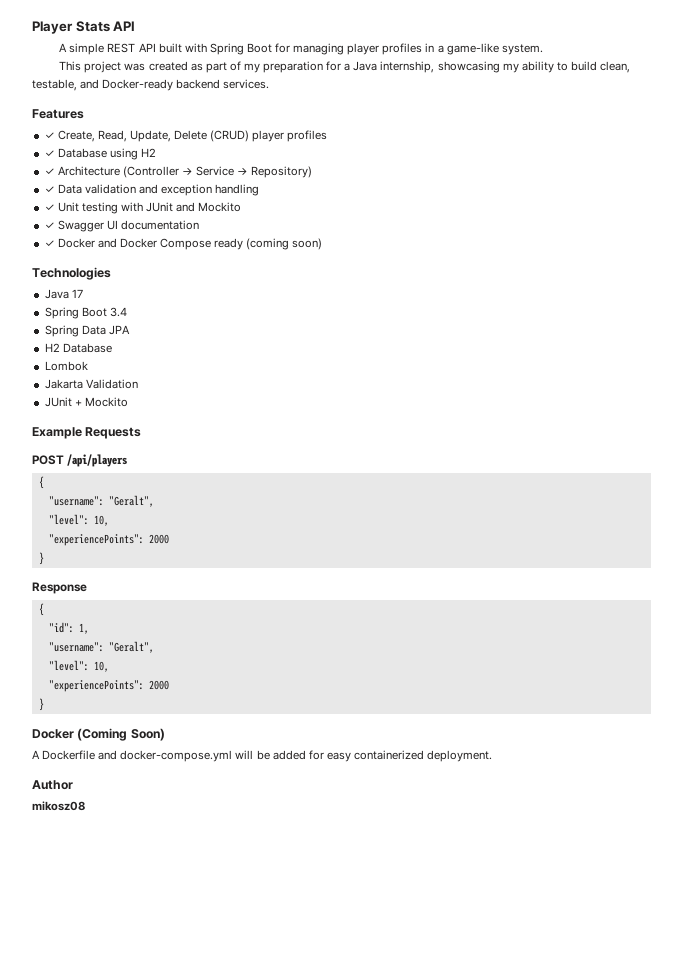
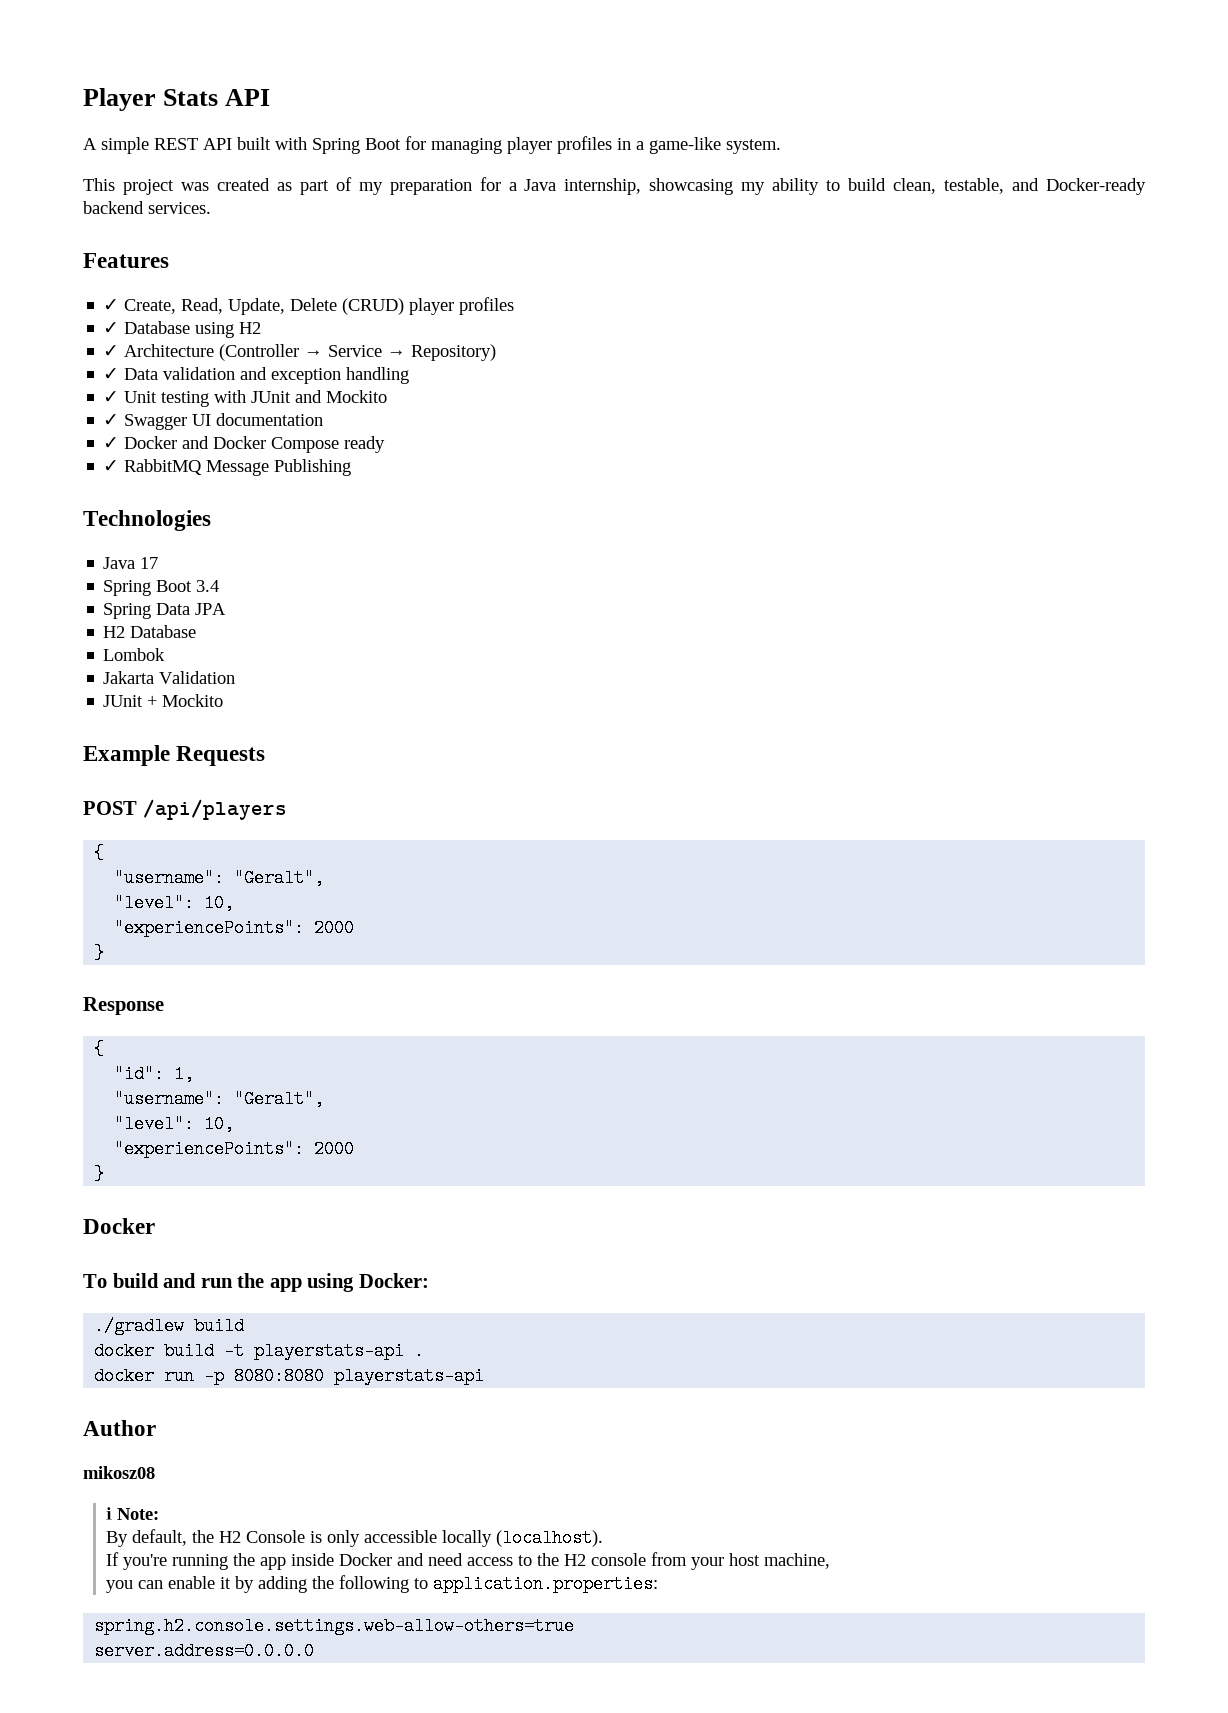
[246,238,323,250] (coming soon) -> [103,459,352,476] // ✓ RabbitMQ Message Publishing
[77,728,165,741] [32,750,493,762] [32,780,73,790] [32,801,85,811] (Coming Soon) // A Dockerfile and docker-compose.yml will be added for easy containerized deployment. // Author // mikosz08 -> [83,1273,429,1292] [94,1317,245,1335] [94,1342,425,1360] [94,1367,485,1385] [83,1420,156,1436] [83,1466,155,1479] [105,1507,159,1520] [105,1529,603,1547] [105,1552,830,1570] [105,1575,658,1593] [94,1617,575,1635] [94,1642,315,1660] // To build and run the app using Docker: // ./gradlew build // docker build -t playerstats-api . // docker run -p 8080:8080 playerstats-api // Author // mikosz08 // ℹ Note: // By default, the H2 Console is only accessible locally (localhost). // If you're running the app inside Docker and need access to the H2 console from your host machine, // you can enable it by adding the following to application.properties: // spring.h2.console.settings.web-allow-others=true // server.address=0.0.0.0

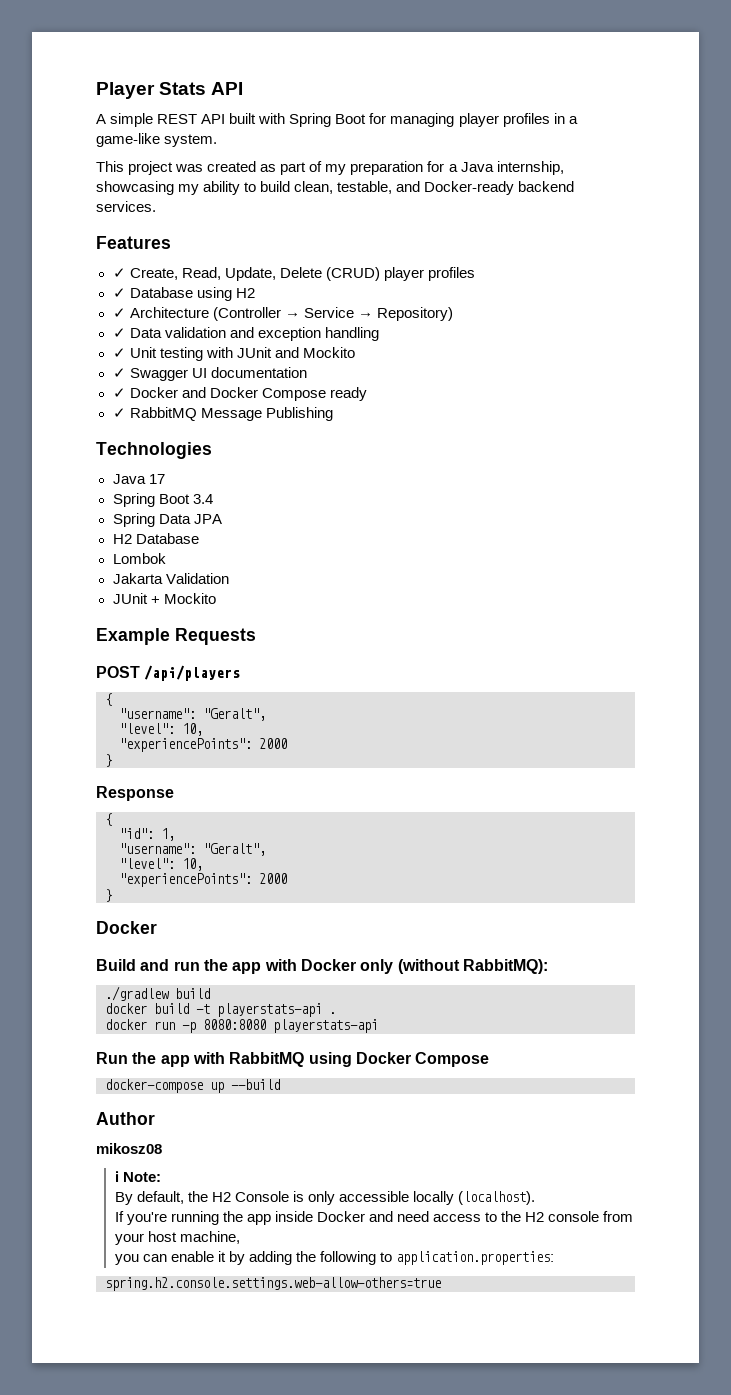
[83,1273,159,1288] To build -> [96,959,136,971] Build
[307,1273,429,1292] using Docker: -> [264,959,548,974] with Docker only (without RabbitMQ):
(485, 1376) none -> [96,1052,490,1067] [105,1079,280,1093] // Run the app with RabbitMQ using Docker Compose // docker-compose up --build
[94,1642,315,1660] // server.address=0.0.0.0 -> (441, 1284) none

